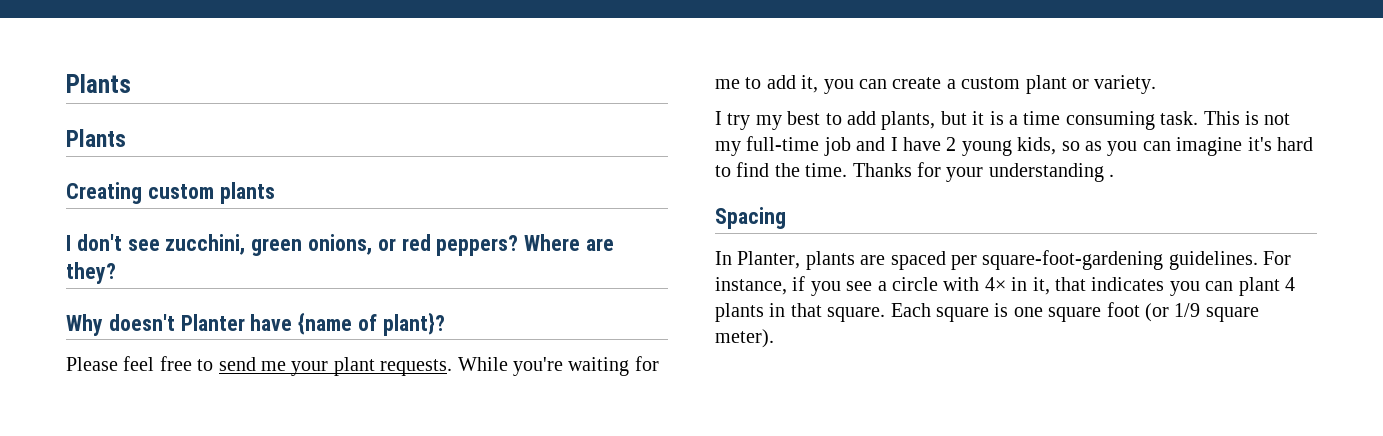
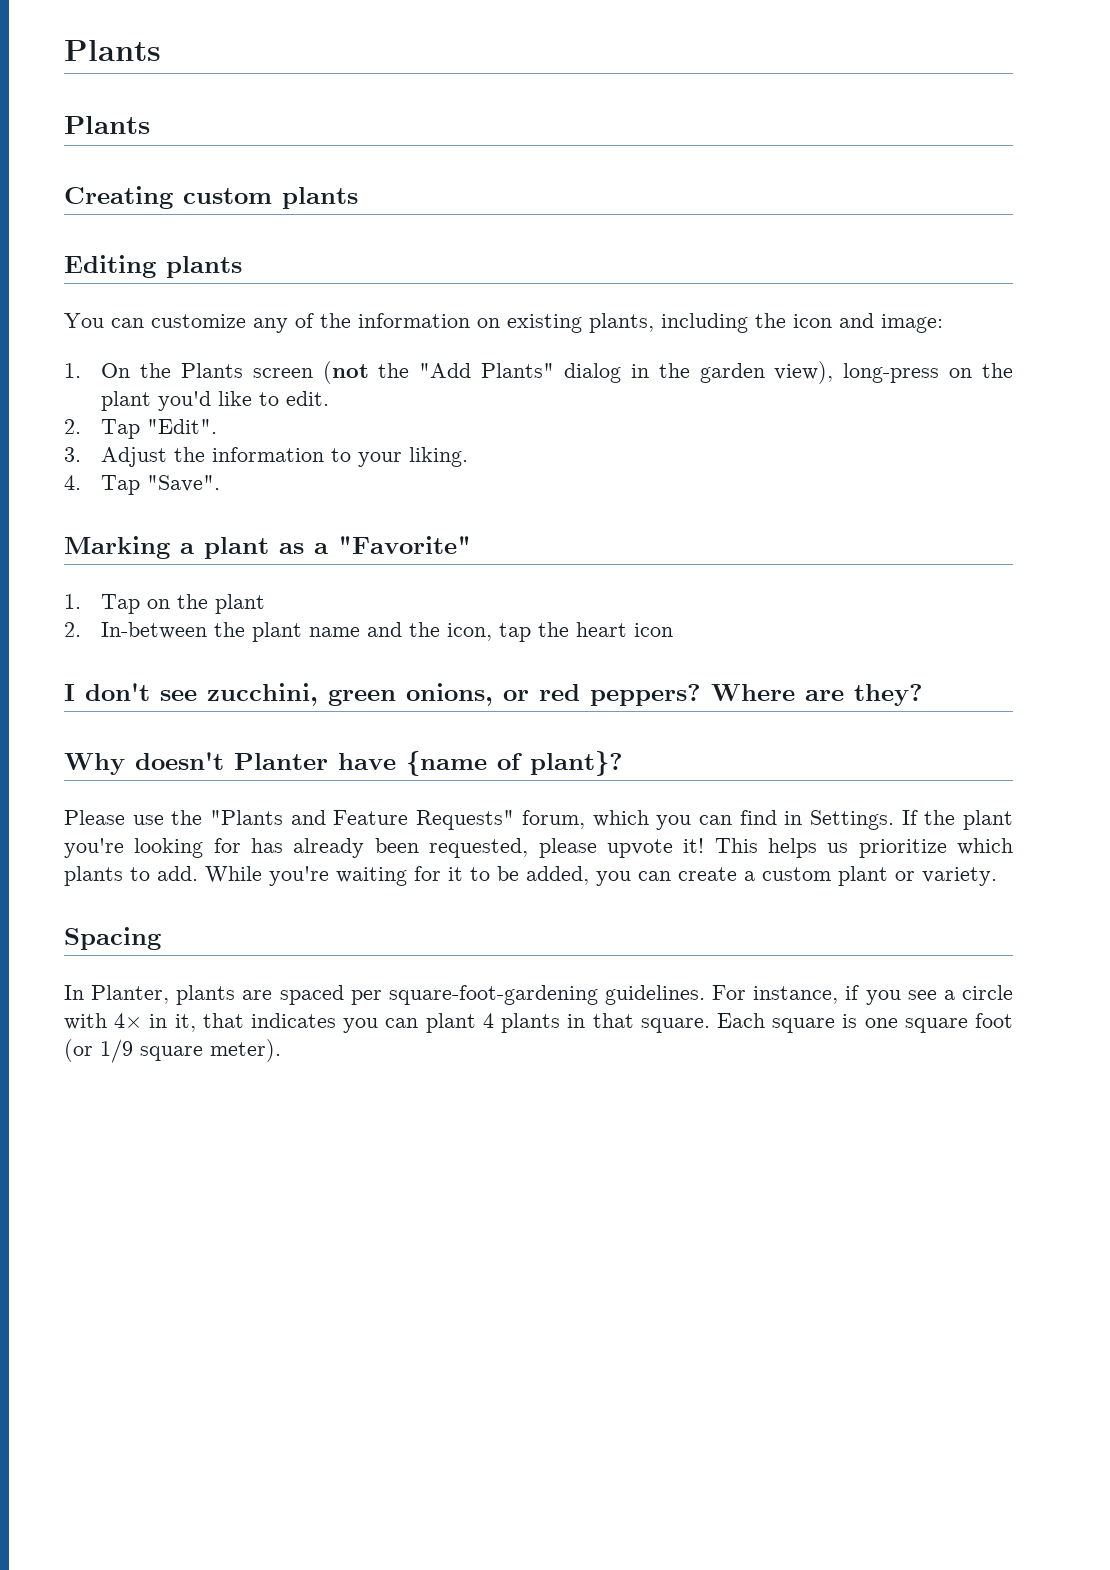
(275, 193) none -> [64,255,242,278] [64,313,943,333] [64,361,1014,384] [101,391,330,411] [64,419,218,439] [64,447,469,467] [64,475,221,495] [64,536,471,559] [64,594,266,614] [64,622,674,642] // Editing plants // You can customize any of the information on existing plants, including the icon and image: // 1. On the Plants screen (not the "Add Plants" dialog in the garden view), long-press on the plant you'd like to edit. // 2. Tap "Edit". // 3. Adjust the information to your liking. // 4. Tap "Save". // Marking a plant as a "Favorite" // 1. Tap on the plant // 2. In-between the plant name and the icon, tap the heart icon
[123,356,659,376] [715,75,819,93] feel free to send me your plant requests. While you're waiting for me to add it, -> [132,810,1013,830] [64,838,1014,858] [64,866,589,886] use the "Plants and Feature Requests" forum, which you can find in Settings. If the plant you're looking for has already been requested, please upvote it! This helps us prioritize which plants to add. While you're waiting for it to be added,
[715,111,1291,130] [715,136,1313,156] [715,162,1115,182] // I try my best to add plants, but it is a time consuming task. This is not my full-time job and I have 2 young kids, so as you can imagine it's hard to find the time. Thanks for your understanding . -> (997, 876) none

